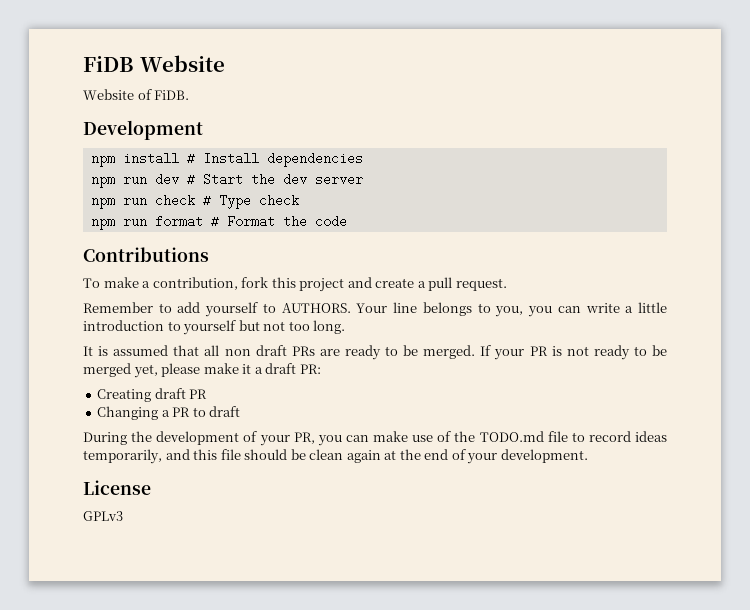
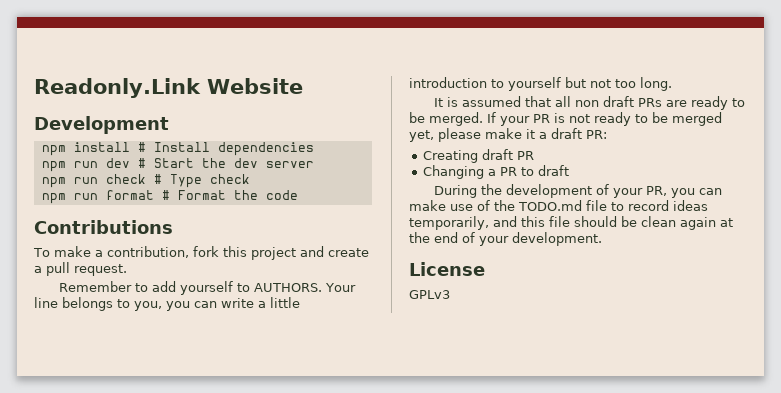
[83,55,225,72] [83,89,190,100] FiDB Website // Website of FiDB. -> [34,78,303,98] Readonly.Link Website

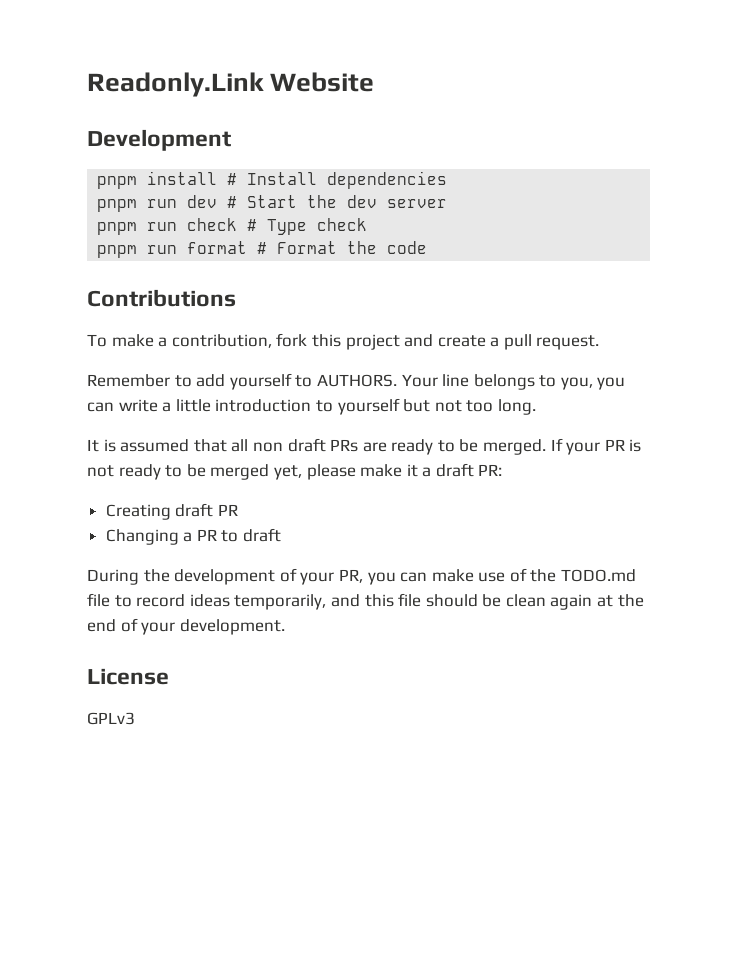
[41,145,66,156] npm -> [97,176,138,189] pnpm
[41,161,66,172] npm -> [97,199,138,212] pnpm
[41,177,66,188] npm -> [97,222,138,235] pnpm
[41,193,66,204] npm -> [97,245,138,258] pnpm

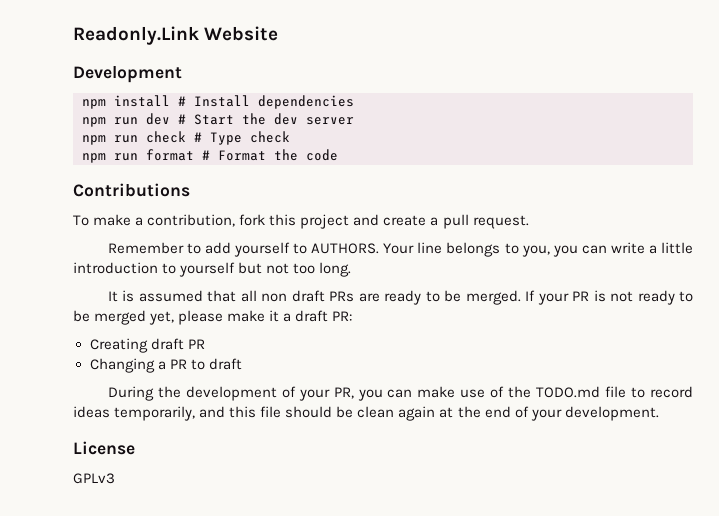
[97,176,138,189] pnpm -> [82,99,106,109] npm
[97,199,138,212] pnpm -> [82,117,106,127] npm
[97,222,138,235] pnpm -> [82,135,106,145] npm
[97,245,138,258] pnpm -> [82,153,106,163] npm

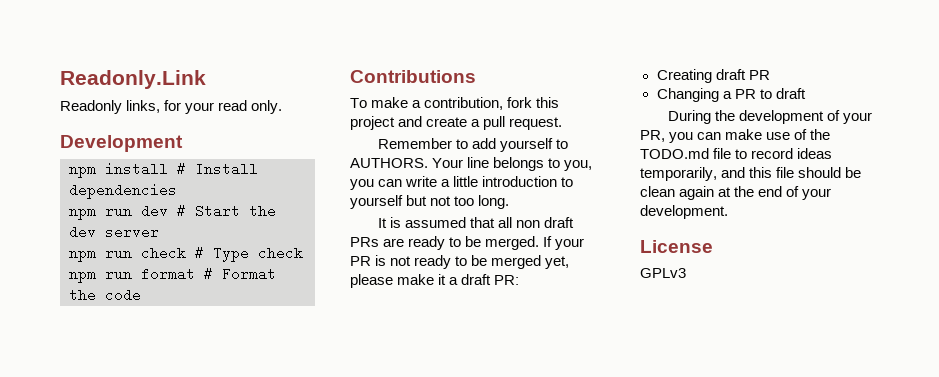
[204,26,279,41] Website -> [60,100,283,114] // Readonly links, for your read only.

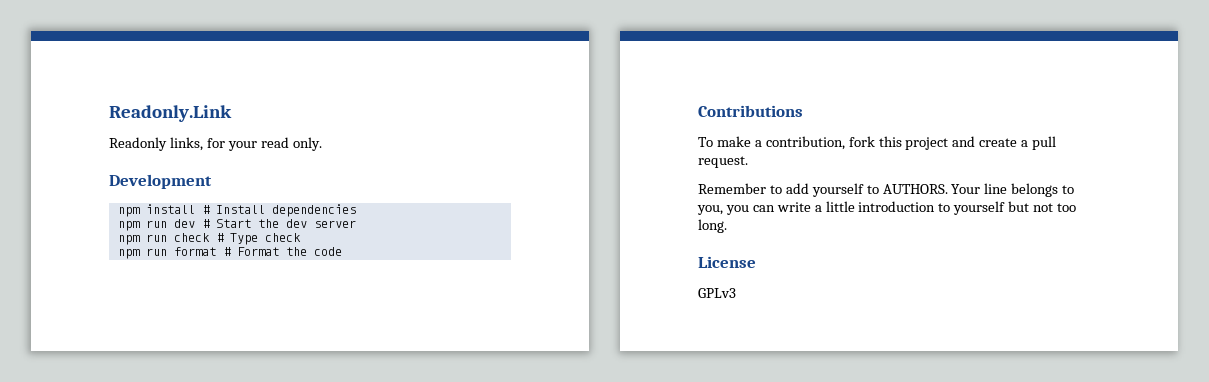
[377,217,574,228] [350,236,585,250] [350,255,570,269] [350,274,520,288] [656,69,770,83] [656,88,806,102] [667,110,872,124] [640,129,831,143] [640,148,833,159] [640,167,862,181] [640,186,832,200] [640,205,728,219] // It is assumed that all non draft PRs are ready to be merged. If your PR is not ready to be merged yet, please make it a draft PR: // Creating draft PR // Changing a PR to draft // During the development of your PR, you can make use of the TODO.md file to record ideas temporarily, and this file should be clean again at the end of your development. -> (727, 226) none

